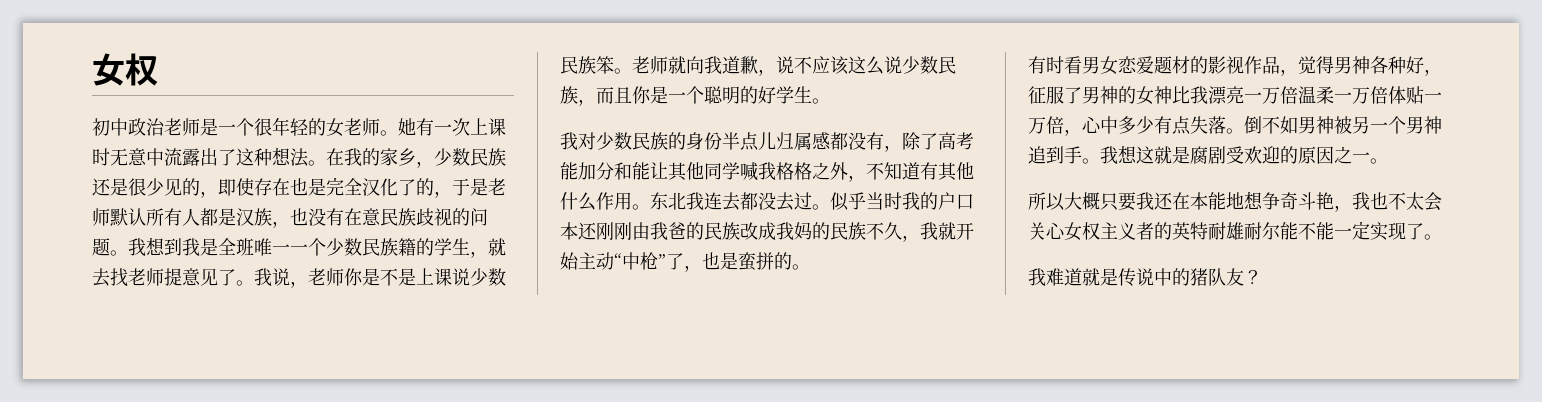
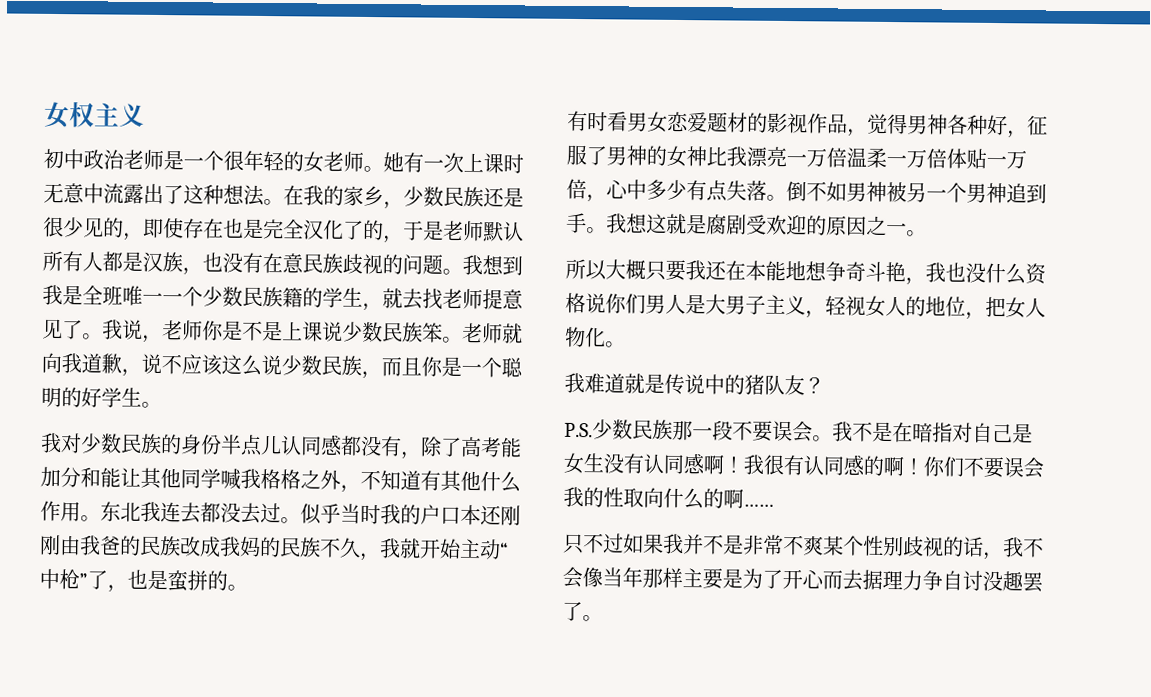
[92,53,158,86] 女权 -> [44,101,145,129] 女权主义
[776,132,812,150] 归属 -> [280,435,322,456] 认同
[1388,192,1442,211] [1028,221,1424,241] 不太会关心女权主义者的英特耐雄耐尔能不能一定实现了 -> [965,262,1047,285] [565,292,1046,320] [565,326,606,348] 没什么资格说你们男人是大男子主义，轻视女人的地位，把女人物化
(1262, 277) none -> [564,419,1033,444] [563,452,1044,479] [563,486,774,510] [563,533,1044,561] [562,566,1043,593] [562,601,603,622] // P.S.少数民族那一段不要误会。我不是在暗指对自己是女生没有认同感啊！我很有认同感的啊！你们不要误会我的性取向什么的啊…… // 只不过如果我并不是非常不爽某个性别歧视的话，我不会像当年那样主要是为了开心而去据理力争自讨没趣罢了。

